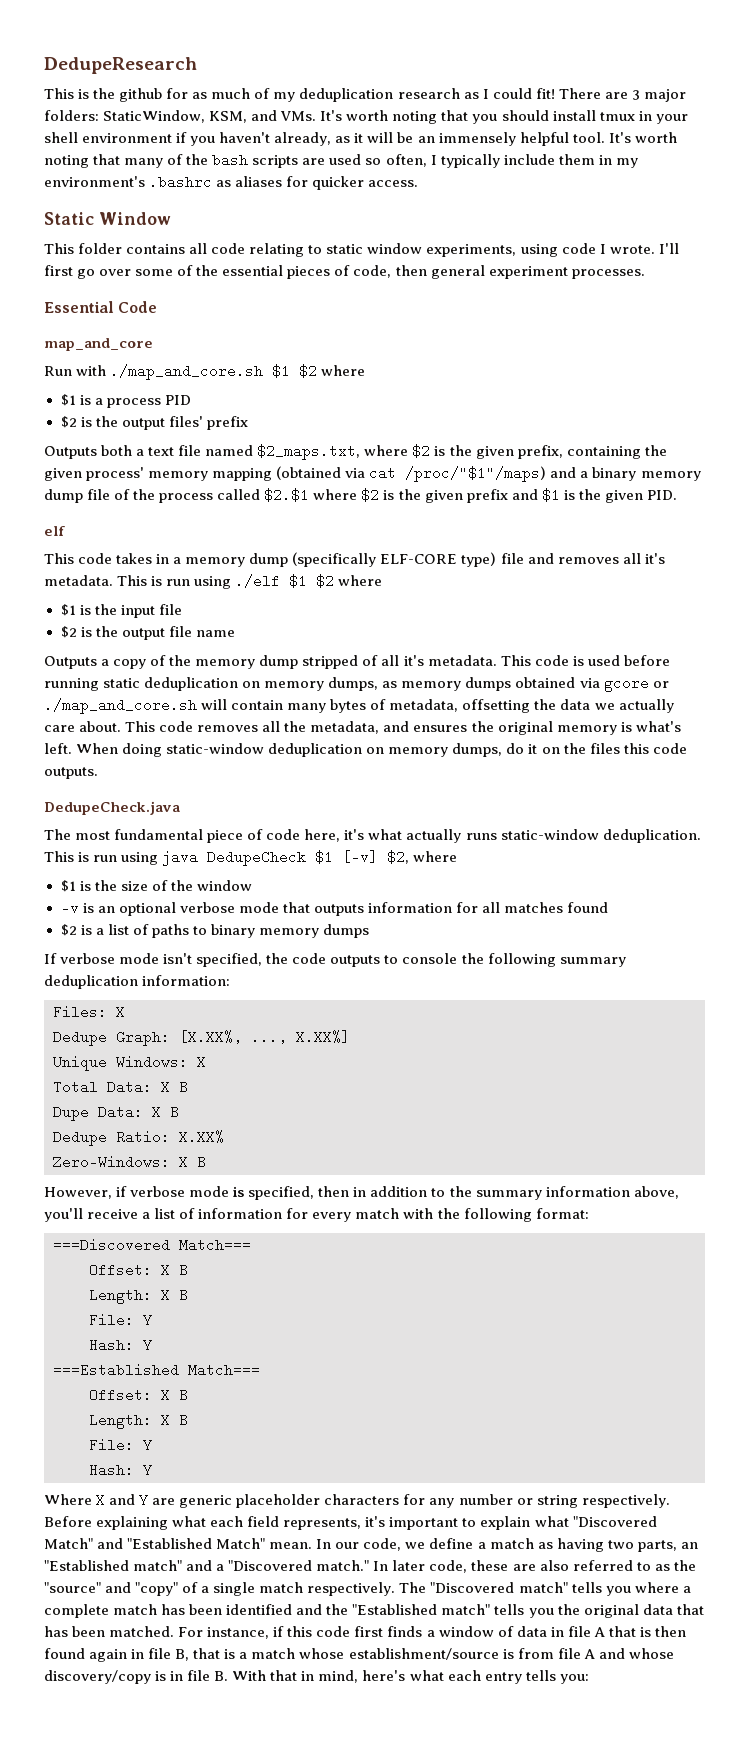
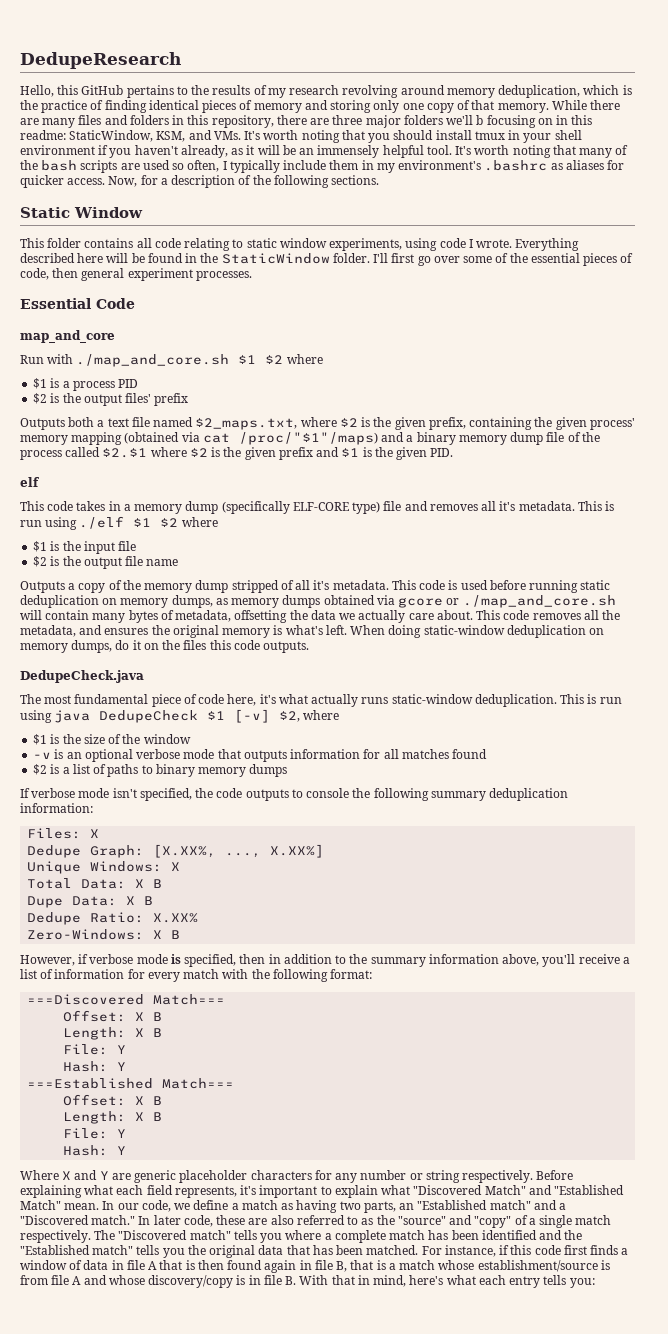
[44,88,686,102] [44,110,99,121] This is the github for as much of my deduplication research as I could fit! There are 3 major folders: -> [20,85,632,98] [20,100,621,113] [20,115,593,128] [20,130,66,140] Hello, this GitHub pertains to the results of my research revolving around memory deduplication, which is the practice of finding identical pieces of memory and storing only one copy of that memory. While there are many files and folders in this repository, there are three major folders we'll b focusing on in this readme:
(419, 183) none -> [108,175,380,188] Now, for a description of the following sections.
(655, 249) none -> [515,238,580,251] [20,253,370,264] Everything described here will be found in the StaticWindow folder.

